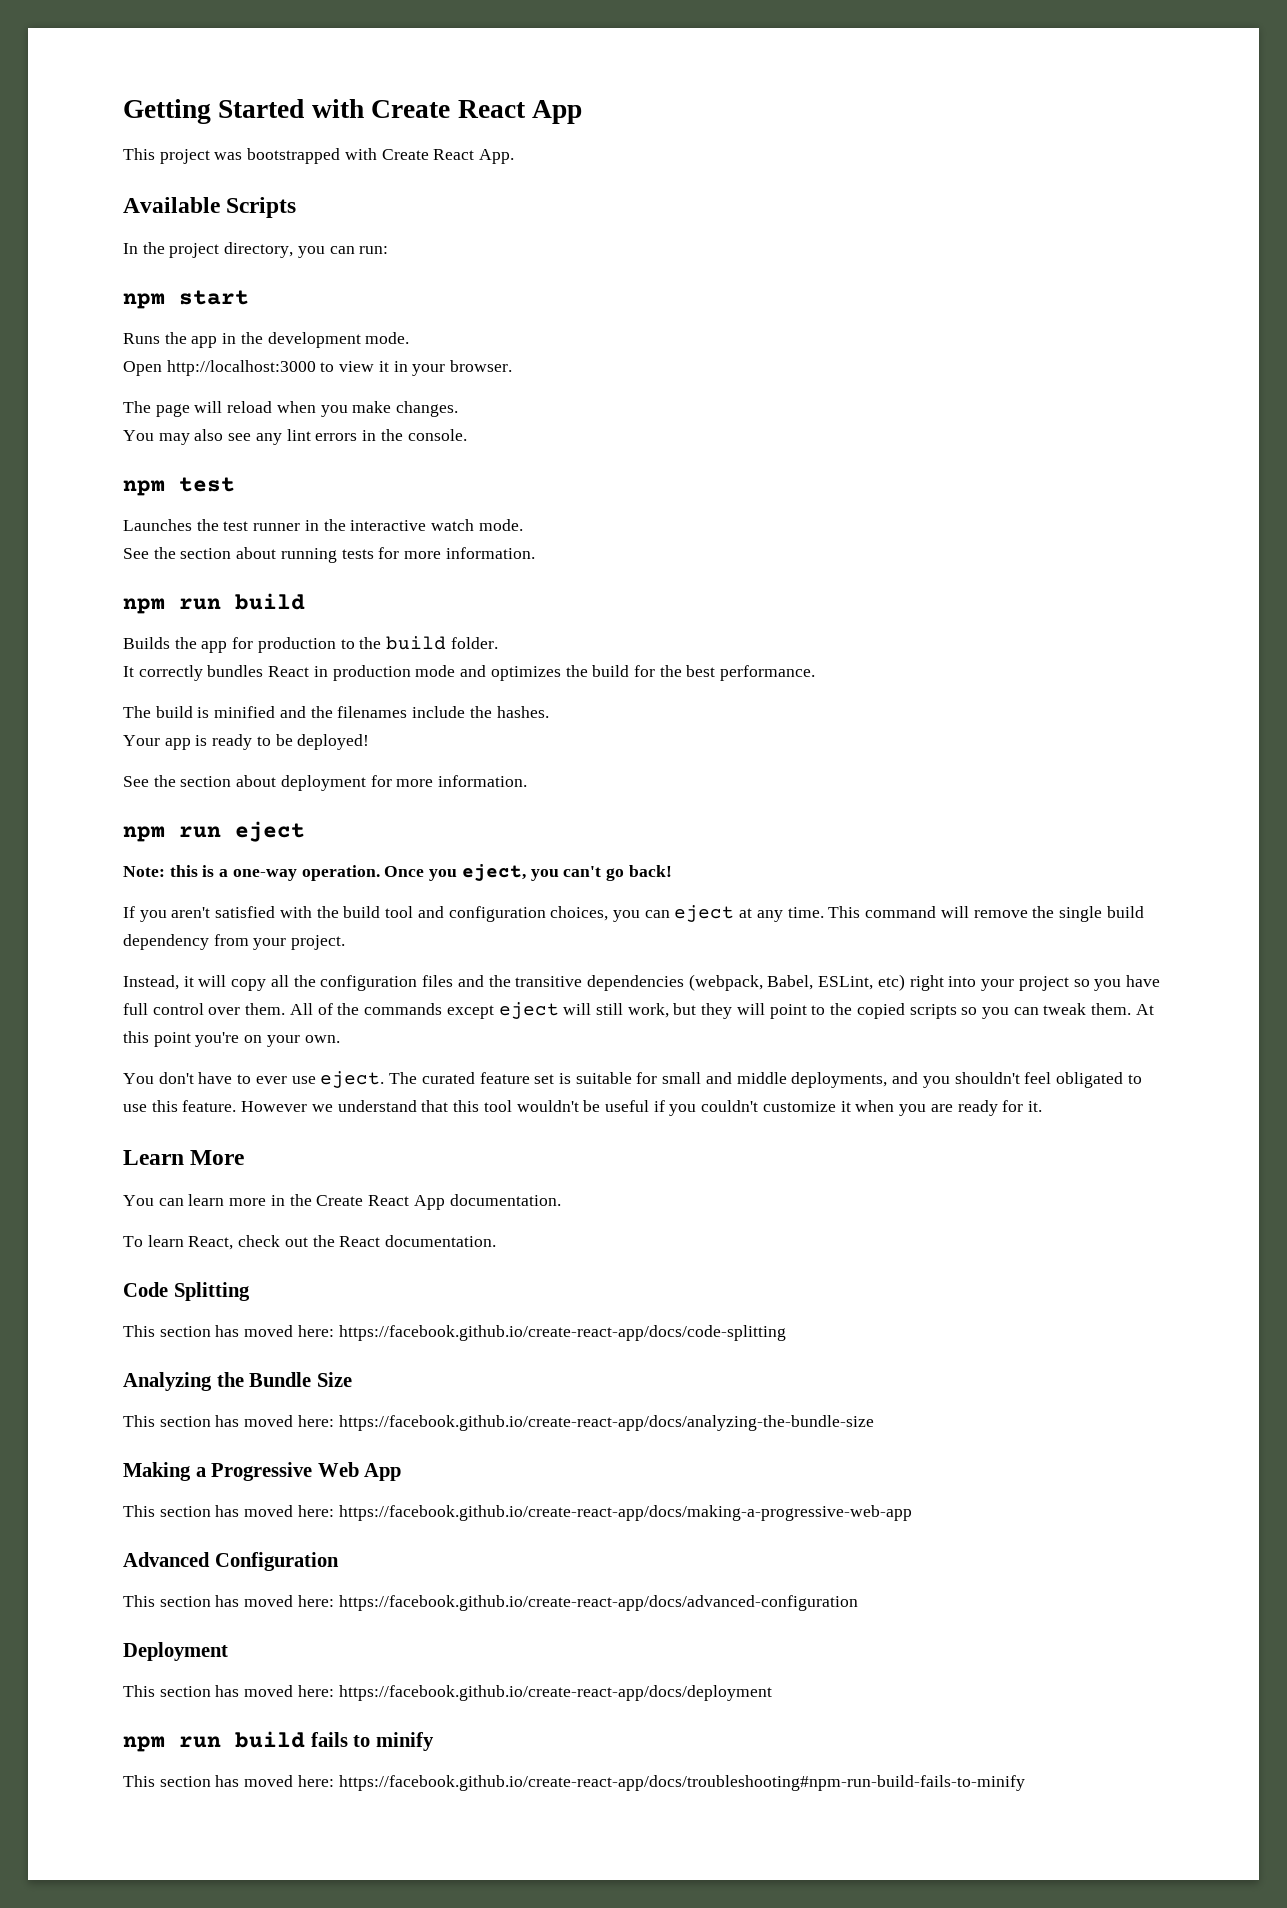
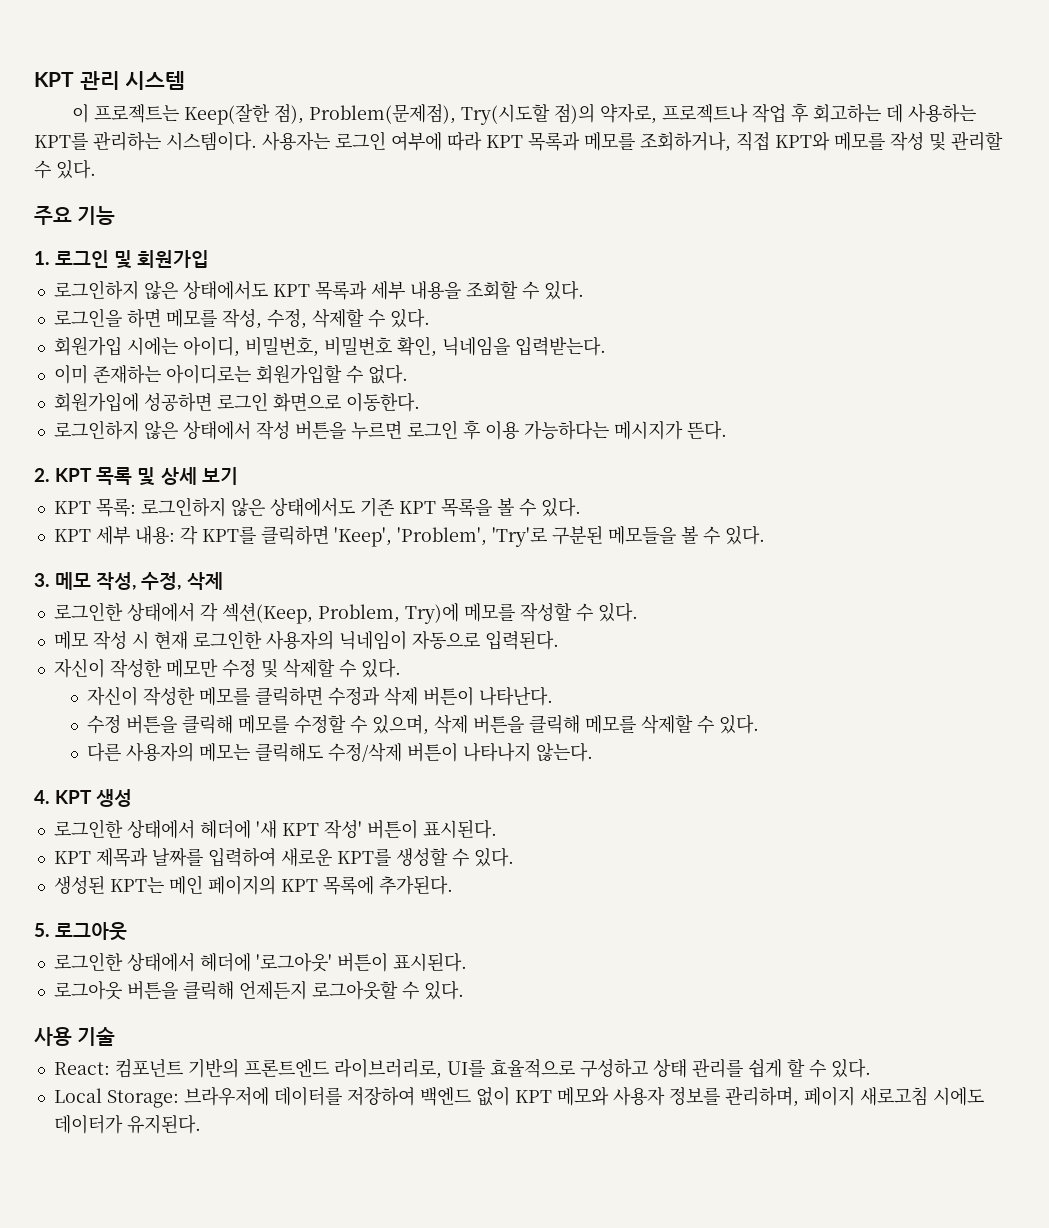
[123,99,583,124] [123,148,515,164] [123,197,297,218] [123,242,389,258] [123,290,249,309] [123,332,410,348] [123,360,513,376] [123,401,459,417] [123,429,467,445] [123,477,235,496] [123,519,523,531] [123,547,535,563] [123,593,305,614] [123,636,498,653] [123,665,816,681] [123,706,549,718] [123,734,370,750] [123,775,528,791] [123,821,305,842] [123,864,672,881] [123,905,1144,922] [123,934,346,950] [123,974,1160,991] [123,1002,1154,1019] [123,1031,340,1047] [123,1071,1142,1088] [123,1100,1042,1116] [123,1150,245,1165] [123,1194,561,1210] [123,1235,497,1250] [123,1282,250,1301] [123,1325,786,1341] [123,1372,352,1391] [123,1415,874,1431] [123,1462,402,1481] [123,1505,912,1521] [123,1552,339,1571] [123,1595,858,1611] [123,1642,228,1661] [123,1685,772,1701] [123,1731,434,1752] [123,1775,1025,1791] Getting Started with Create React App // This project was bootstrapped with Create React App. // Available Scripts // In the project directory, you can run: // npm start // Runs the app in the development mode. // Open http://localhost:3000 to view it in your browser. // The page will reload when you make changes. // You may also see any lint errors in the console. // npm test // Launches the test runner in the interactive watch mode. // See the section about running tests for more information. // npm run build // Builds the app for production to the build folder. // It correctly bundles React in production mode and optimizes the build for the best performance. // The build is minified and the filenames include the hashes. // Your app is ready to be deployed! // See the section about deployment for more information. // npm run eject // Note: this is a one-way operation. Once you eject, you can't go back! // If you aren't satisfied with the build tool and configuration choices, you can eject at any time. This command will remove the single build dependency from your project. // Instead, it will copy all the configuration files and the transitive dependencies (webpack, Babel, ESLint, etc) right into your project so you have full control over them. All of the commands except eject will still work, but they will point to the copied scripts so you can tweak them. At this point you're on your own. // You don't have to ever use eject. The curated feature set is suitable for small and middle deployments, and you shouldn't feel obligated to use this feature. However we understand that this tool wouldn't be useful if you couldn't customize it when you are ready for it. // Learn More // You can learn more in the Create React App documentation. // To learn React, check out the React documentation. // Code Splitting // This section has moved here: https://facebook.github.io/create-react-app/docs/code-splitting // Analyzing the Bundle Size // This section has moved here: https://facebook.github.io/create-react-app/docs/analyzing-the-bundle-size // Making a Progressive Web App // This section has moved here: https://facebook.github.io/create-react-app/docs/making-a-progressive-web-app // Advanced Configuration // This section has moved here: https://facebook.github.io/create-react-app/docs/advanced-configuration // Deployment // This section has moved here: https://facebook.github.io/create-react-app/docs/deployment // npm run build fails to minify // This section has moved here: https://facebook.github.io/create-react-app/docs/troubleshooting#npm-run-build-fails-to-minify -> [34,71,186,90] [72,103,977,125] [34,131,1003,152] [34,159,96,179] [34,206,116,225] [34,250,210,269] [53,280,584,300] [53,308,430,329] [53,336,606,357] [53,364,408,384] [53,392,420,412] [53,420,727,440] [34,467,238,486] [53,497,581,517] [53,525,765,547] [34,572,223,590] [53,602,638,624] [53,630,559,650] [53,658,401,678] [86,686,553,706] [86,714,759,735] [86,742,593,762] [34,789,133,807] [53,819,497,839] [53,847,514,867] [53,875,453,895] [34,922,128,941] [53,952,467,972] [53,980,464,1000] [34,1027,116,1046] [53,1058,871,1079] [53,1086,984,1108] [53,1114,201,1134] KPT 관리 시스템 // 이 프로젝트는 Keep(잘한 점), Problem(문제점), Try(시도할 점)의 약자로, 프로젝트나 작업 후 회고하는 데 사용하는 KPT를 관리하는 시스템이다. 사용자는 로그인 여부에 따라 KPT 목록과 메모를 조회하거나, 직접 KPT와 메모를 작성 및 관리할 수 있다. // 주요 기능 // 1. 로그인 및 회원가입 // 로그인하지 않은 상태에서도 KPT 목록과 세부 내용을 조회할 수 있다. // 로그인을 하면 메모를 작성, 수정, 삭제할 수 있다. // 회원가입 시에는 아이디, 비밀번호, 비밀번호 확인, 닉네임을 입력받는다. // 이미 존재하는 아이디로는 회원가입할 수 없다. // 회원가입에 성공하면 로그인 화면으로 이동한다. // 로그인하지 않은 상태에서 작성 버튼을 누르면 로그인 후 이용 가능하다는 메시지가 뜬다. // 2. KPT 목록 및 상세 보기 // KPT 목록: 로그인하지 않은 상태에서도 기존 KPT 목록을 볼 수 있다. // KPT 세부 내용: 각 KPT를 클릭하면 'Keep', 'Problem', 'Try'로 구분된 메모들을 볼 수 있다. // 3. 메모 작성, 수정, 삭제 // 로그인한 상태에서 각 섹션(Keep, Problem, Try)에 메모를 작성할 수 있다. // 메모 작성 시 현재 로그인한 사용자의 닉네임이 자동으로 입력된다. // 자신이 작성한 메모만 수정 및 삭제할 수 있다. // 자신이 작성한 메모를 클릭하면 수정과 삭제 버튼이 나타난다. // 수정 버튼을 클릭해 메모를 수정할 수 있으며, 삭제 버튼을 클릭해 메모를 삭제할 수 있다. // 다른 사용자의 메모는 클릭해도 수정/삭제 버튼이 나타나지 않는다. // 4. KPT 생성 // 로그인한 상태에서 헤더에 '새 KPT 작성' 버튼이 표시된다. // KPT 제목과 날짜를 입력하여 새로운 KPT를 생성할 수 있다. // 생성된 KPT는 메인 페이지의 KPT 목록에 추가된다. // 5. 로그아웃 // 로그인한 상태에서 헤더에 '로그아웃' 버튼이 표시된다. // 로그아웃 버튼을 클릭해 언제든지 로그아웃할 수 있다. // 사용 기술 // React: 컴포넌트 기반의 프론트엔드 라이브러리로, UI를 효율적으로 구성하고 상태 관리를 쉽게 할 수 있다. // Local Storage: 브라우저에 데이터를 저장하여 백엔드 없이 KPT 메모와 사용자 정보를 관리하며, 페이지 새로고침 시에도 데이터가 유지된다.

